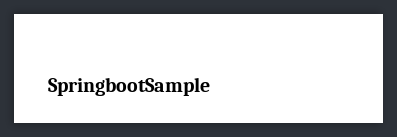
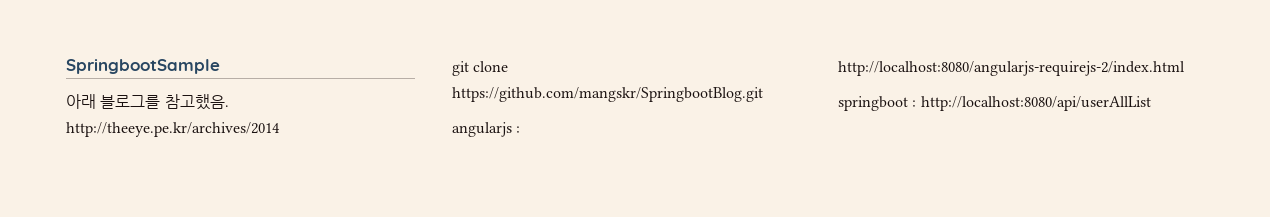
(210, 86) none -> [66,94,229,110] [66,122,280,137] [452,61,509,76] [452,87,763,102] [452,122,521,137] [838,61,1185,76] [838,96,1151,111] // 아래 블로그를 참고했음. http://theeye.pe.kr/archives/2014 // git clone https://github.com/mangskr/SpringbootBlog.git // angularjs : http://localhost:8080/angularjs-requirejs-2/index.html // springboot : http://localhost:8080/api/userAllList

